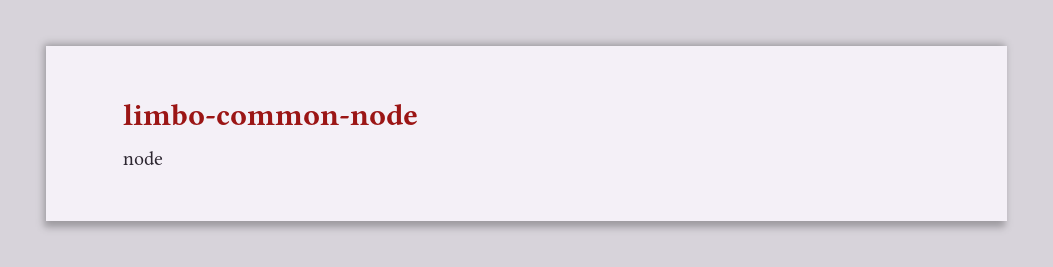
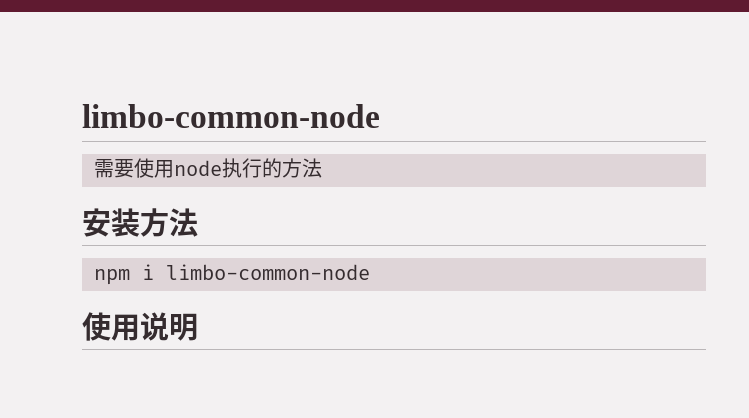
[123,104,418,126] [123,151,163,166] limbo-common-node // node -> [82,104,380,128] [94,158,323,178] [82,208,198,237] [94,264,371,285] [82,312,198,341] limbo-common-node // 需要使用node执行的方法 // 安装方法 // npm i limbo-common-node // 使用说明

